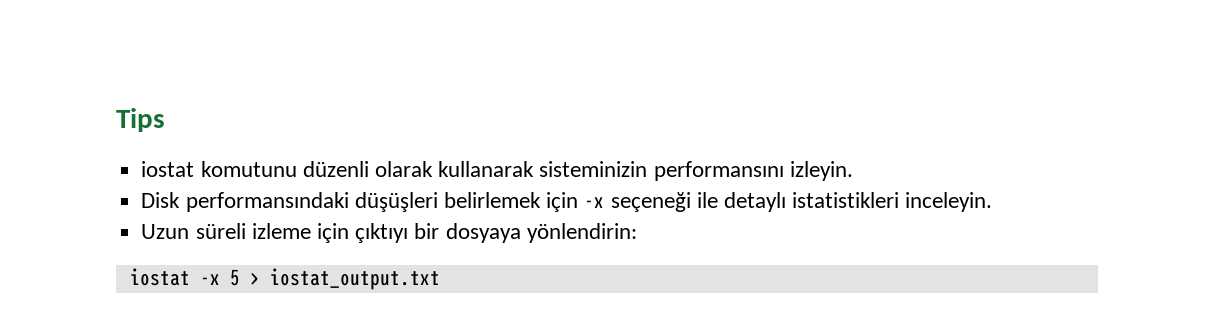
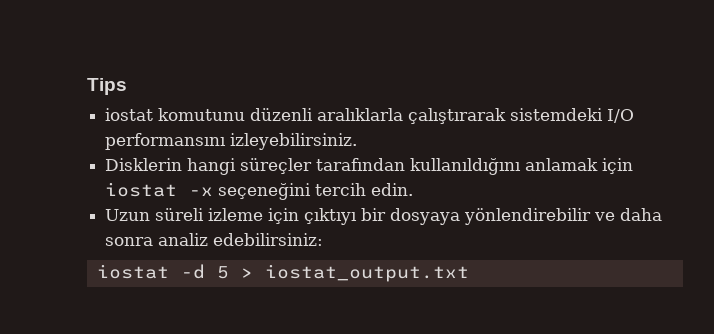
[374,161,853,181] [141,192,993,212] olarak kullanarak sisteminizin performansını izleyin. // Disk performansındaki düşüşleri belirlemek için -x seçeneği ile detaylı istatistikleri inceleyin. -> [317,108,635,124] [105,133,358,150] [105,158,634,175] [105,182,414,200] aralıklarla çalıştırarak sistemdeki I/O performansını izleyebilirsiniz. // Disklerin hangi süreçler tarafından kullanıldığını anlamak için iostat -x seçeneğini tercih edin.
[526,223,637,243] [129,268,220,286] yönlendirin: // iostat -x -> [464,208,663,225] [105,233,324,246] [96,264,205,279] yönlendirebilir ve daha sonra analiz edebilirsiniz: // iostat -d

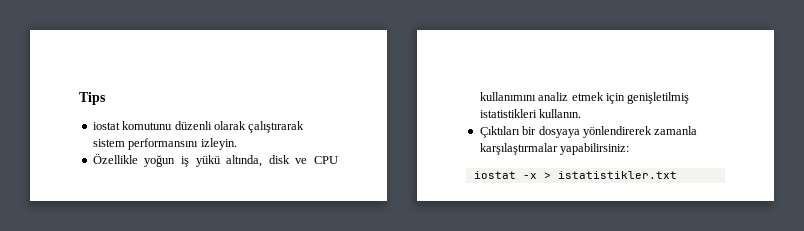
[317,108,635,124] [105,133,358,150] [105,158,634,175] [105,182,414,200] [105,208,663,225] [105,233,324,246] [96,264,469,282] aralıklarla çalıştırarak sistemdeki I/O performansını izleyebilirsiniz. // Disklerin hangi süreçler tarafından kullanıldığını anlamak için iostat -x seçeneğini tercih edin. // Uzun süreli izleme için çıktıyı bir dosyaya yönlendirebilir ve daha sonra analiz edebilirsiniz: // iostat -d 5 > iostat_output.txt -> [213,121,305,133] [92,138,237,150] [92,154,338,167] [479,92,690,104] [479,109,582,118] [479,126,698,138] [479,143,630,155] [473,171,677,179] olarak çalıştırarak sistem performansını izleyin. // Özellikle yoğun iş yükü altında, disk ve CPU kullanımını analiz etmek için genişletilmiş istatistikleri kullanın. // Çıktıları bir dosyaya yönlendirerek zamanla karşılaştırmalar yapabilirsiniz: // iostat -x > istatistikler.txt

